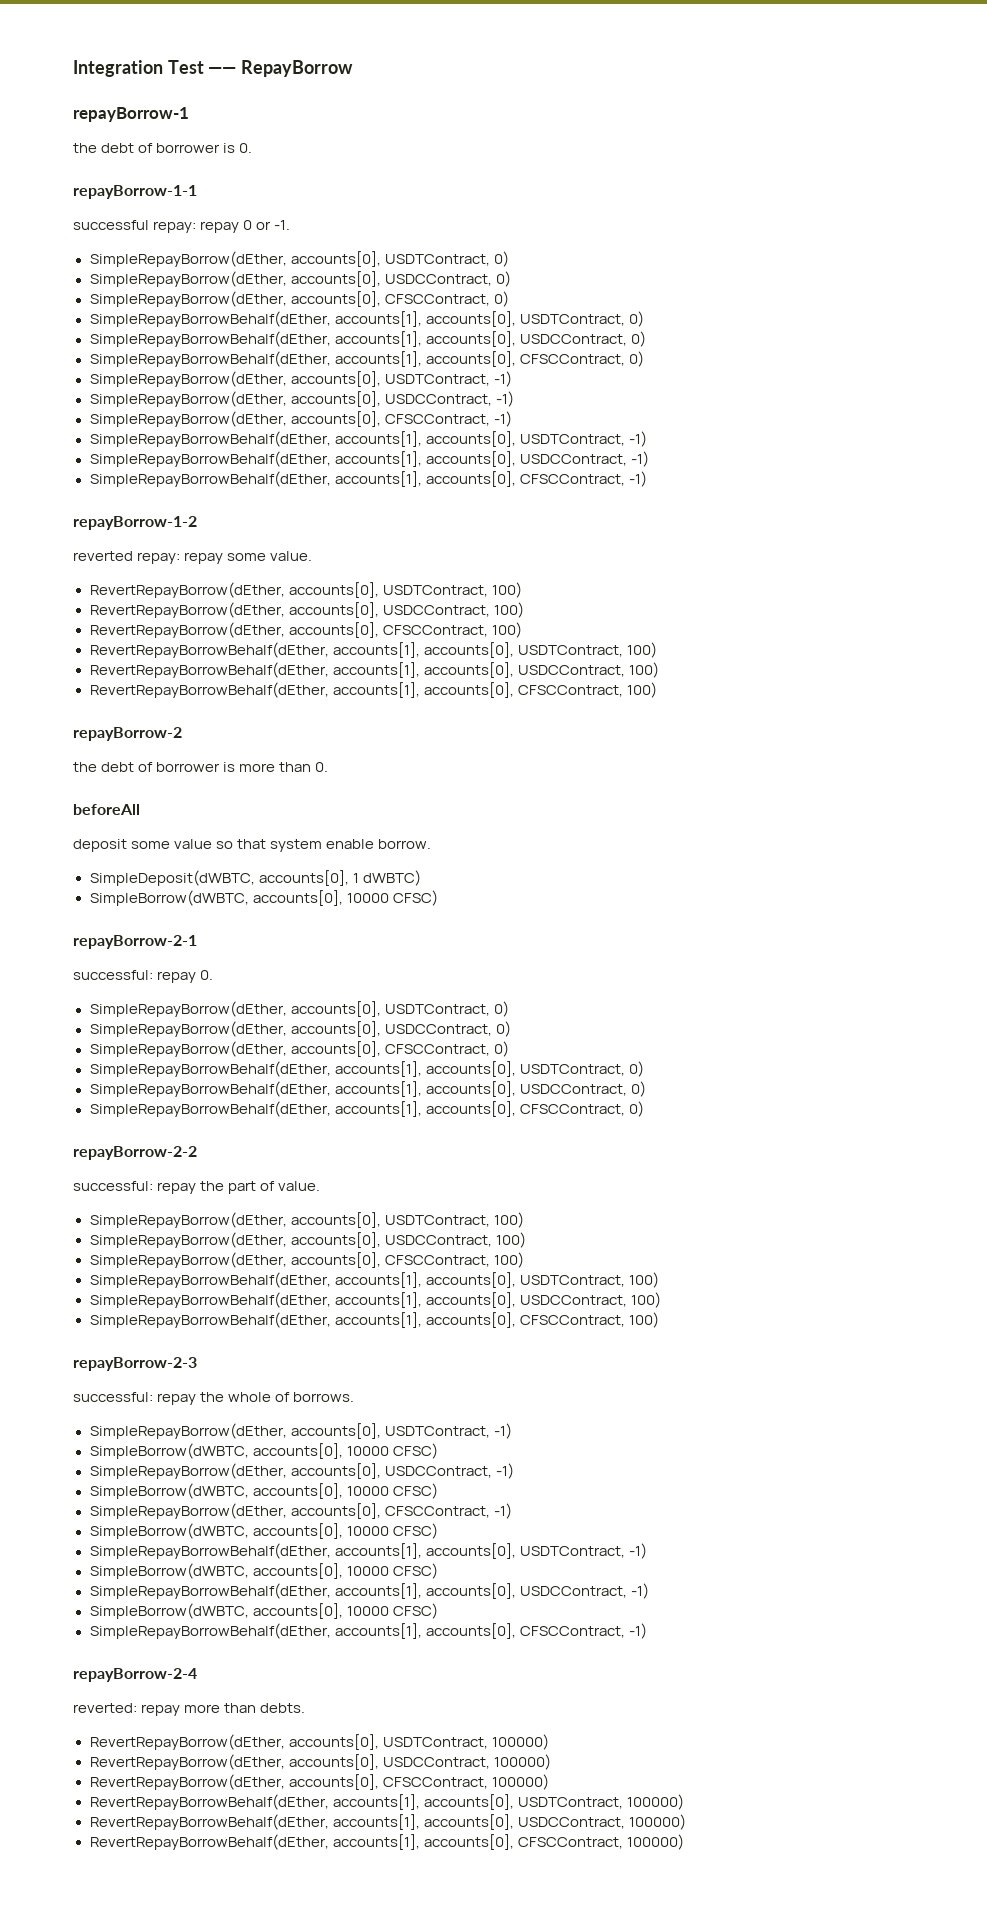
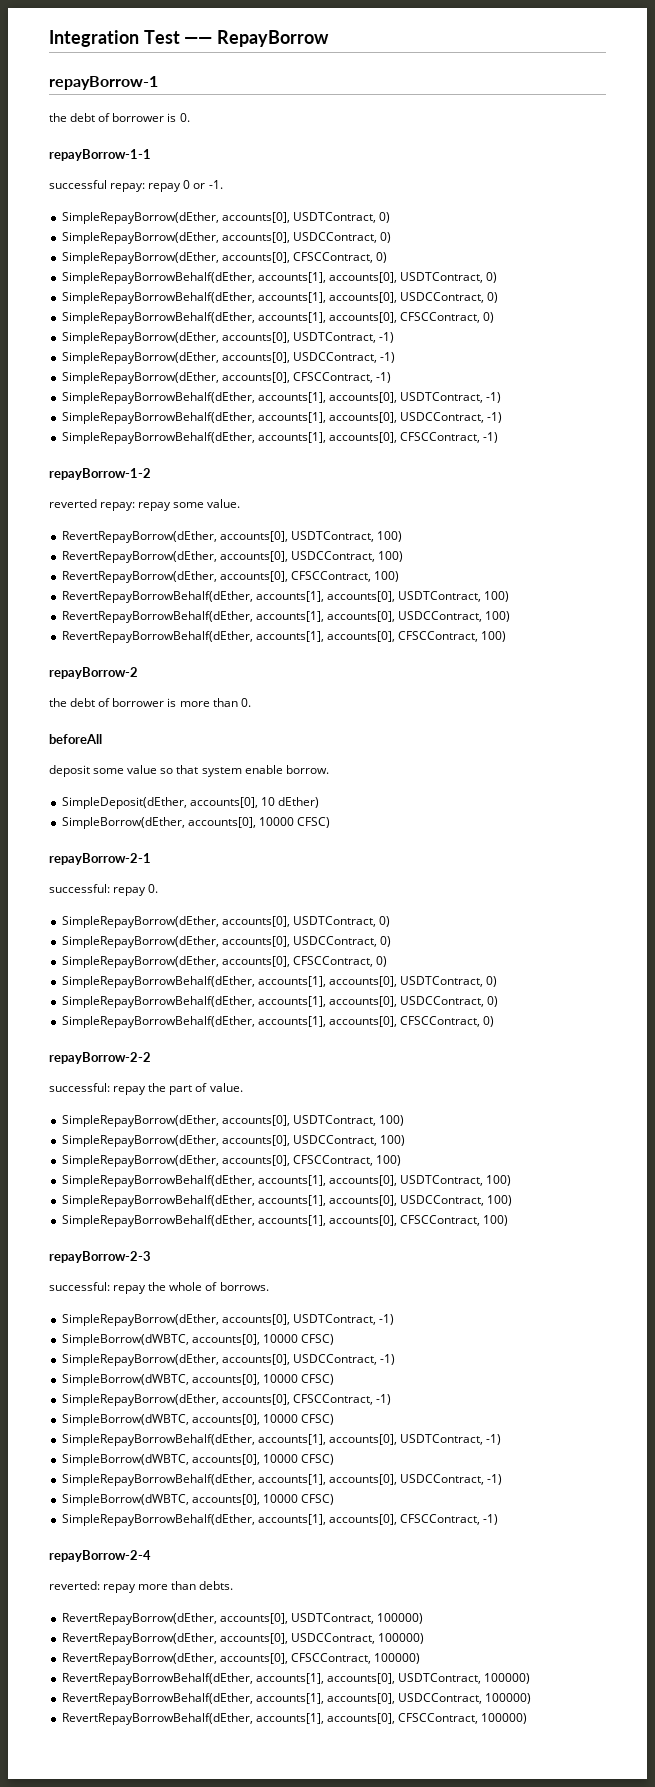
[89,870,421,886] [89,890,249,906] SimpleDeposit(dWBTC, accounts[0], 1 dWBTC) // SimpleBorrow(dWBTC, -> [61,797,319,809] [61,817,185,829] SimpleDeposit(dEther, accounts[0], 10 dEther) // SimpleBorrow(dEther,

